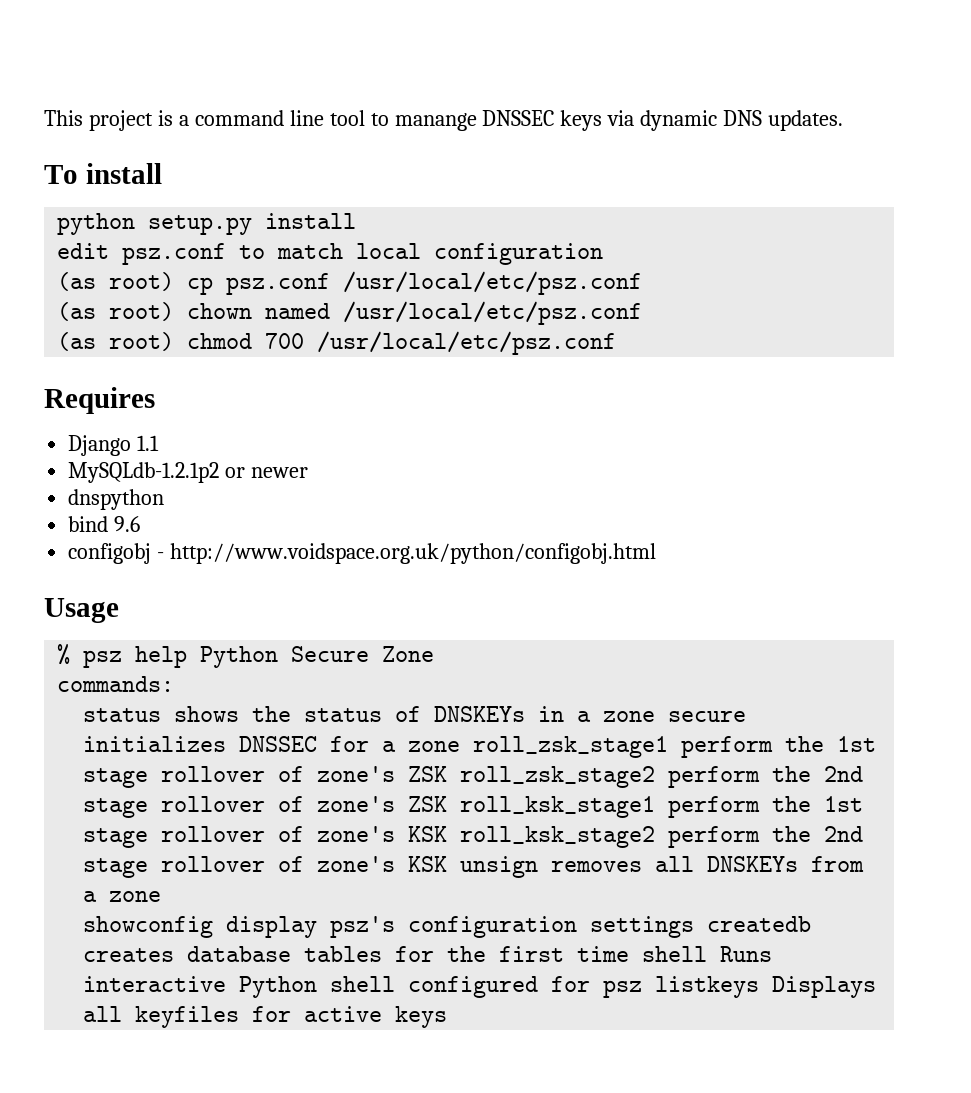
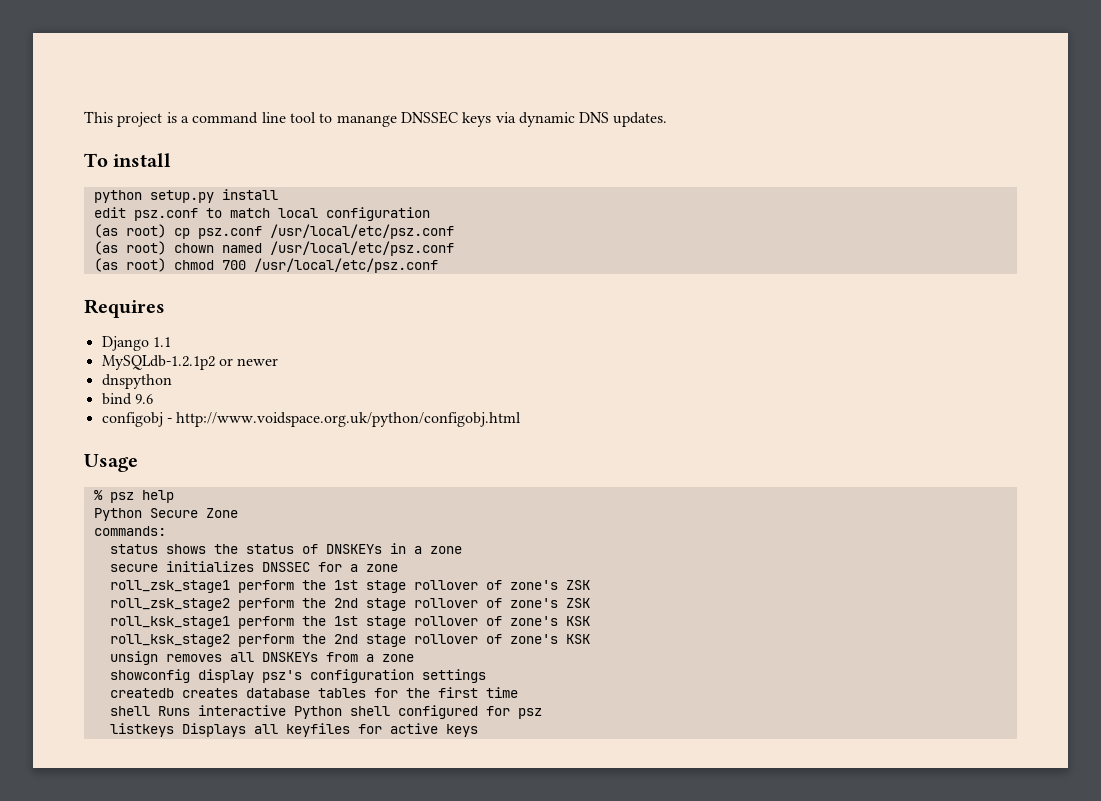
(188, 657) none -> (174, 496) //
(656, 716) none -> (462, 550) //
(461, 746) none -> (398, 568) //
(448, 774) none -> (590, 585) //
(448, 804) none -> (590, 603) //
(448, 834) none -> (590, 621) //
(448, 864) none -> (590, 639) //
(695, 927) none -> (486, 676) //
(630, 954) none -> (518, 692) //
(643, 989) none -> (542, 713) //

